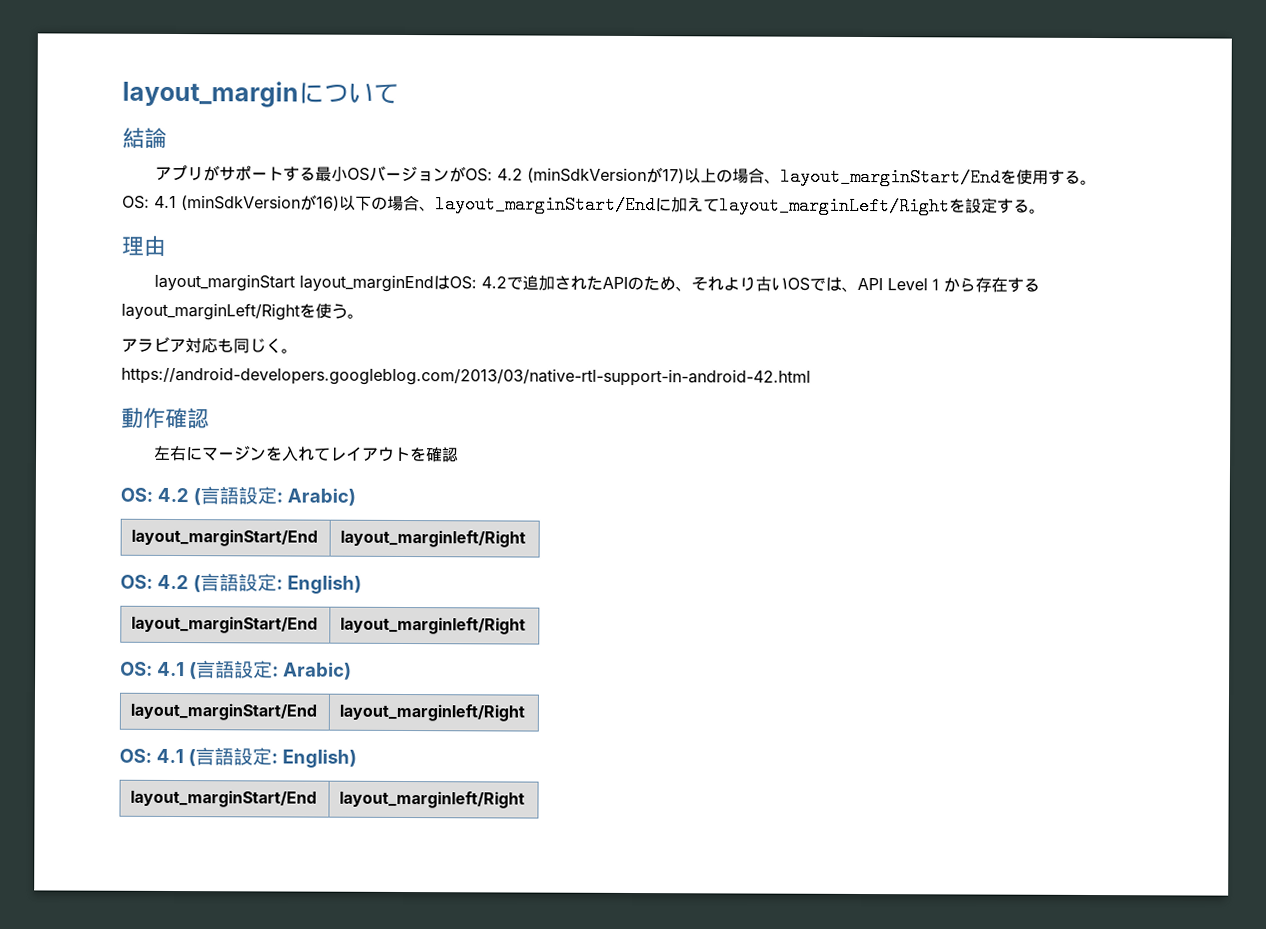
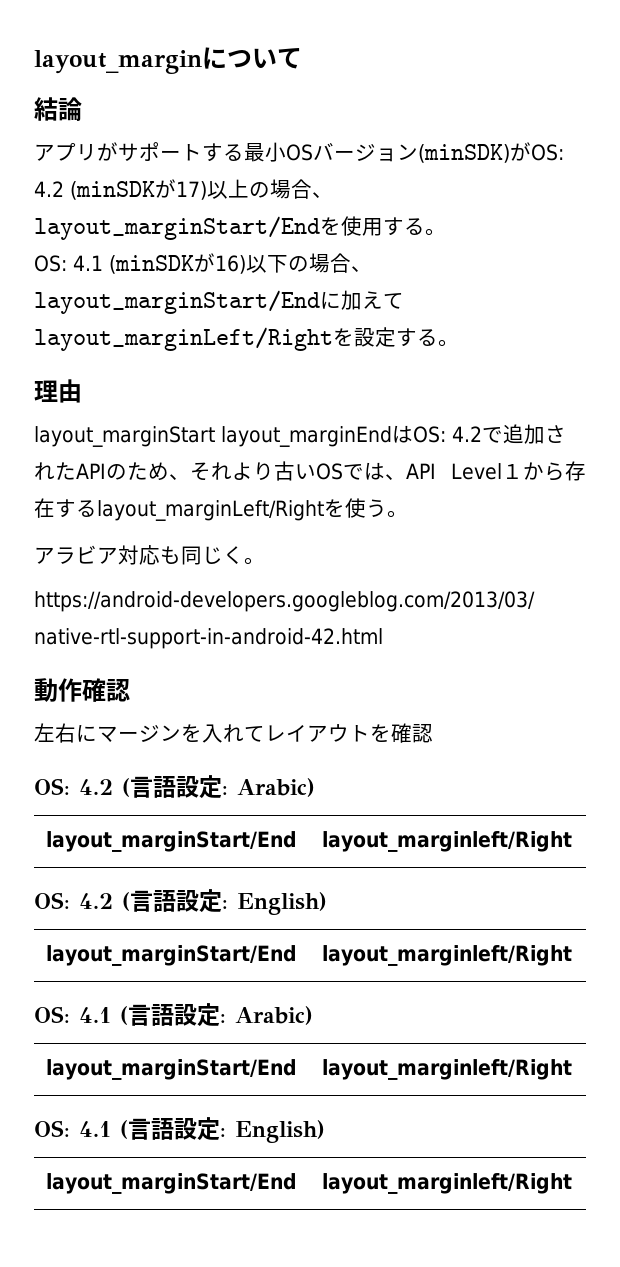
(450, 175) none -> [418,144,510,163] (minSDK)
[526,167,647,184] (minSdkVersion -> [70,181,155,200] (minSDK
[181,195,301,211] (minSdkVersion -> [109,255,194,274] (minSDK

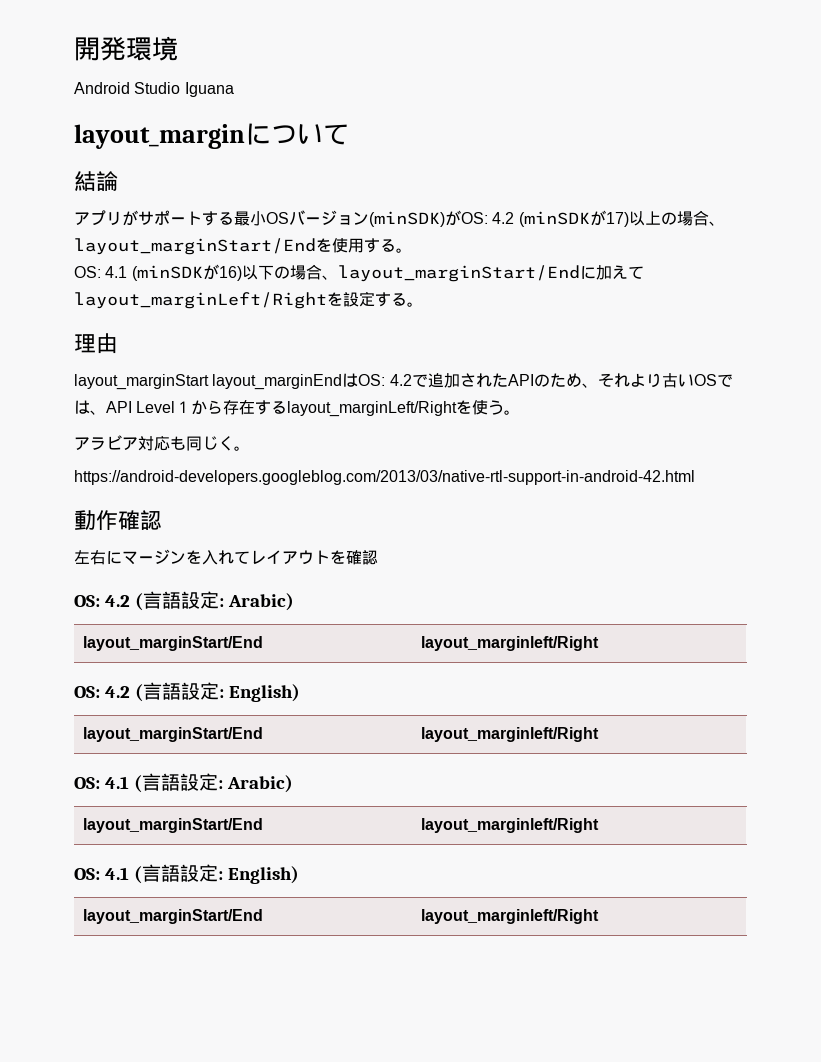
(34, 62) none -> [74,36,178,61] [74,82,234,97] 開発環境 // Android Studio Iguana //

